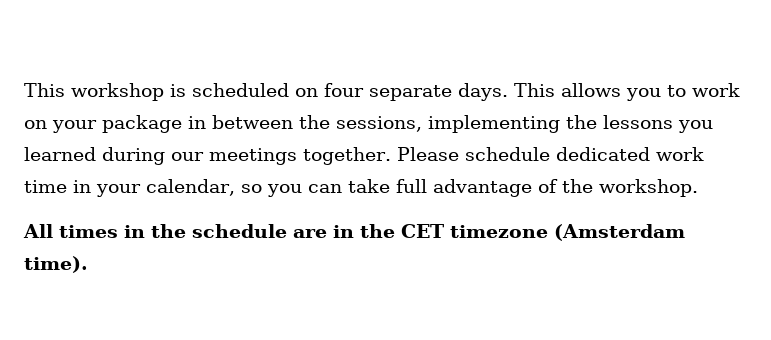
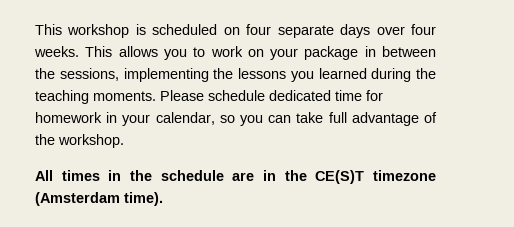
[458,83,508,101] days. -> [340,24,437,38] [34,46,79,57] days over four weeks.
[171,147,704,165] [24,180,67,193] our meetings together. Please schedule dedicated work time -> [416,68,436,79] [35,90,383,104] [35,112,102,123] the teaching moments. Please schedule dedicated time for homework
[401,224,444,238] CET -> [315,170,365,184] CE(S)T

